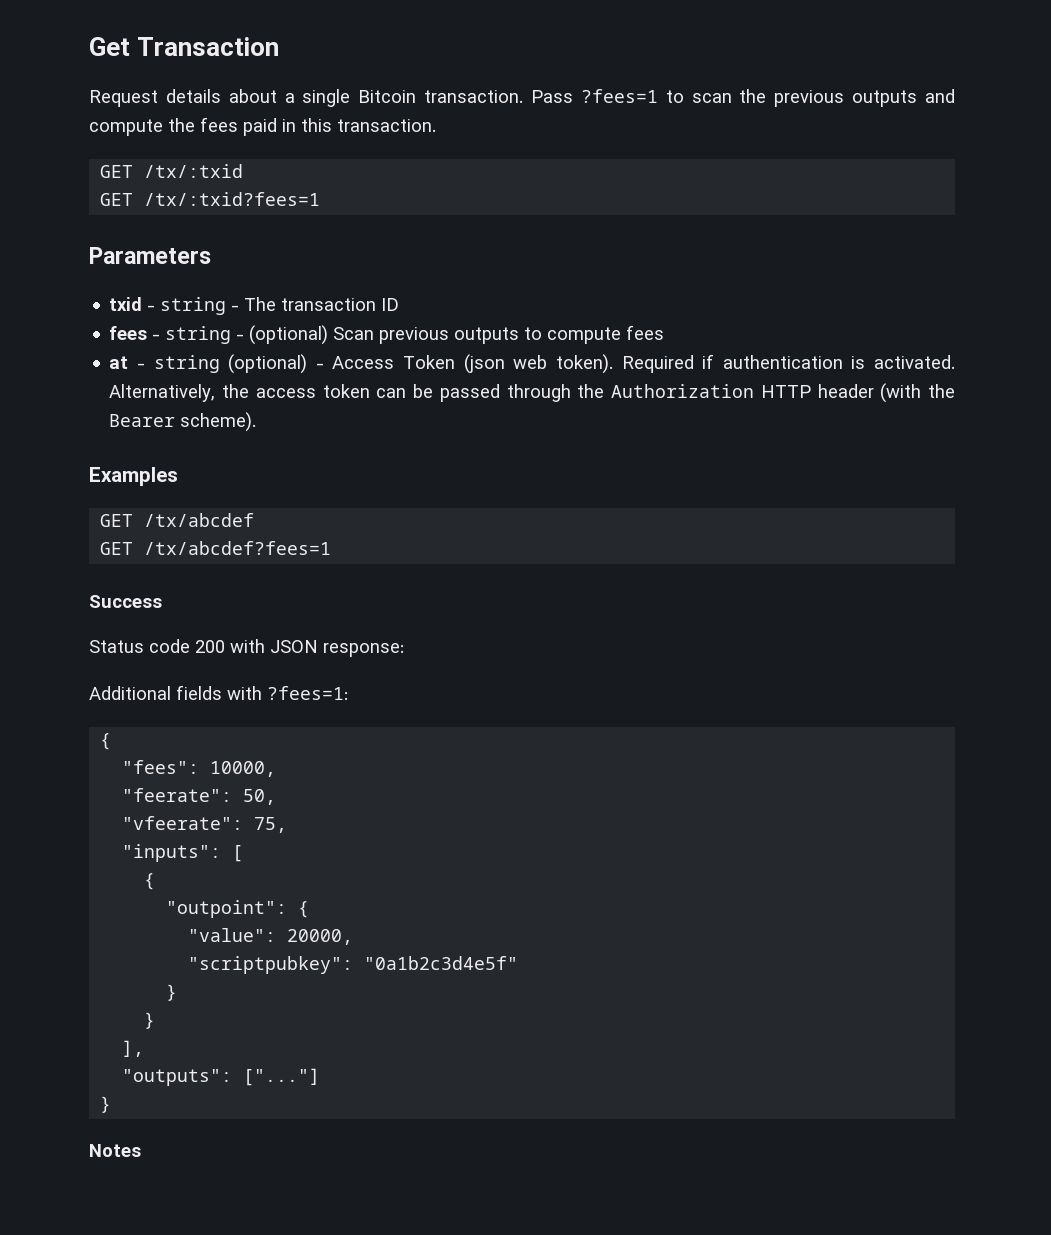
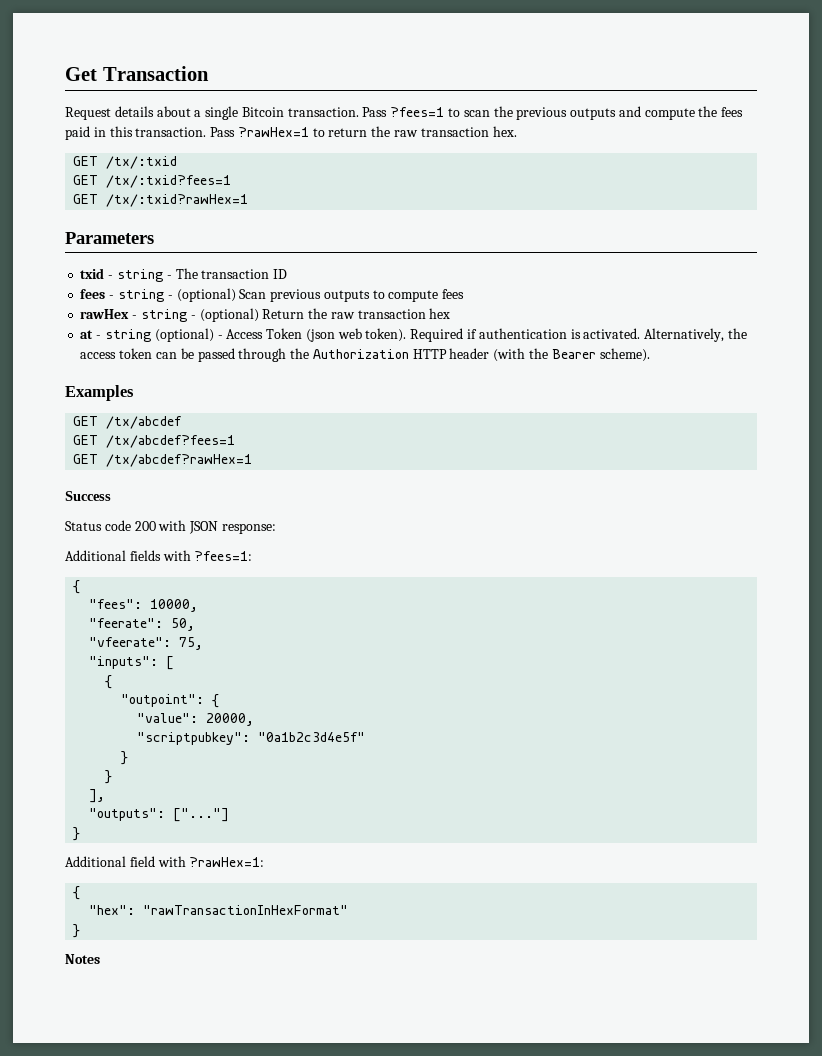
(436, 125) none -> [210,126,517,137] Pass ?rawHex=1 to return the raw transaction hex.
(321, 199) none -> [73,194,249,207] // GET /tx/:txid?rawHex=1
(665, 332) none -> [80,308,451,322] // rawHex - string - (optional) Return the raw transaction hex
(332, 548) none -> [73,454,253,467] // GET /tx/abcdef?rawHex=1
(112, 1104) none -> [65,856,265,867] [73,886,81,900] [89,905,349,915] [73,924,81,938] // Additional field with ?rawHex=1: // { // "hex": "rawTransactionInHexFormat" // }

